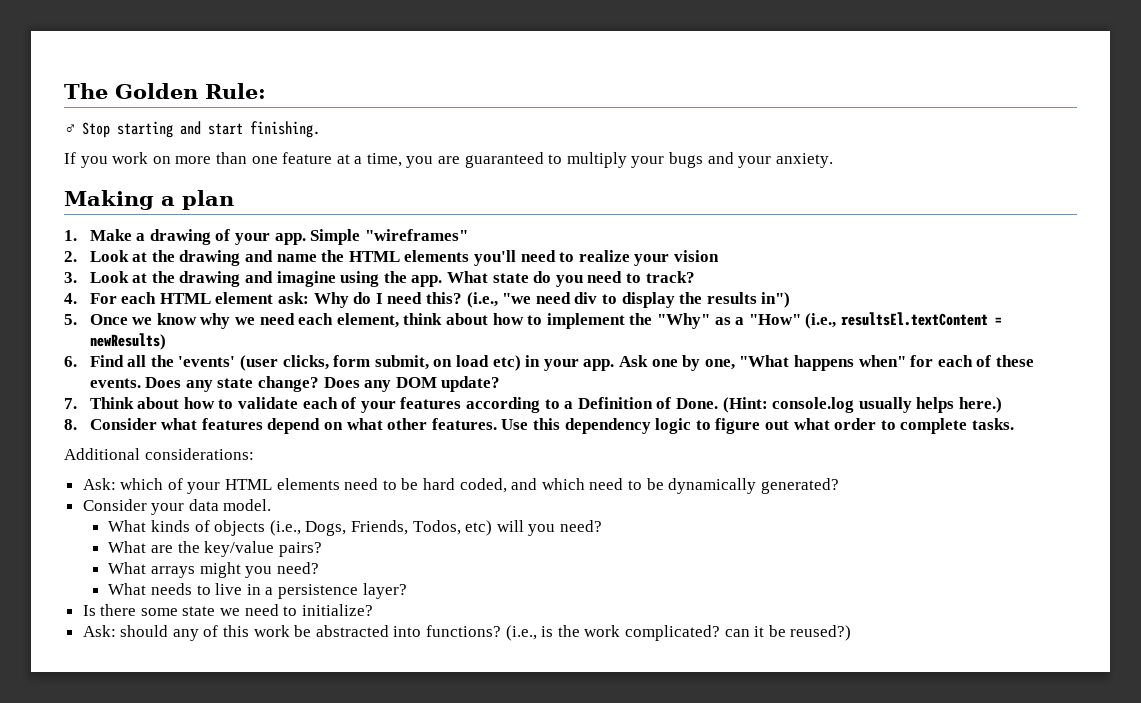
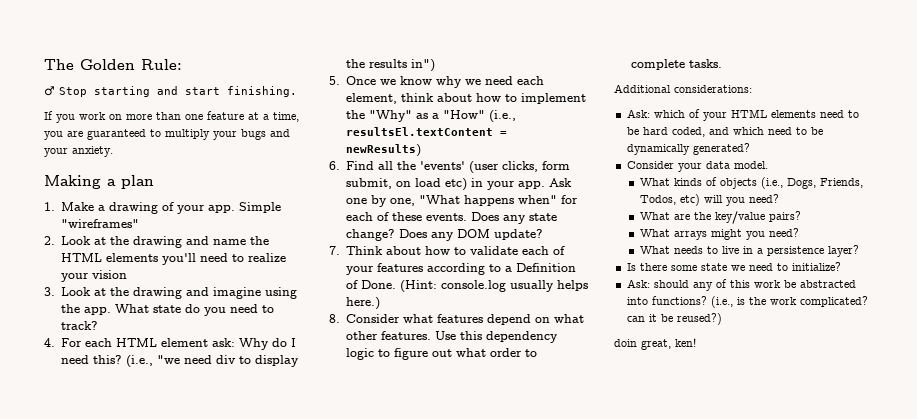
(852, 633) none -> [614,338,696,350] // doin great, ken!

